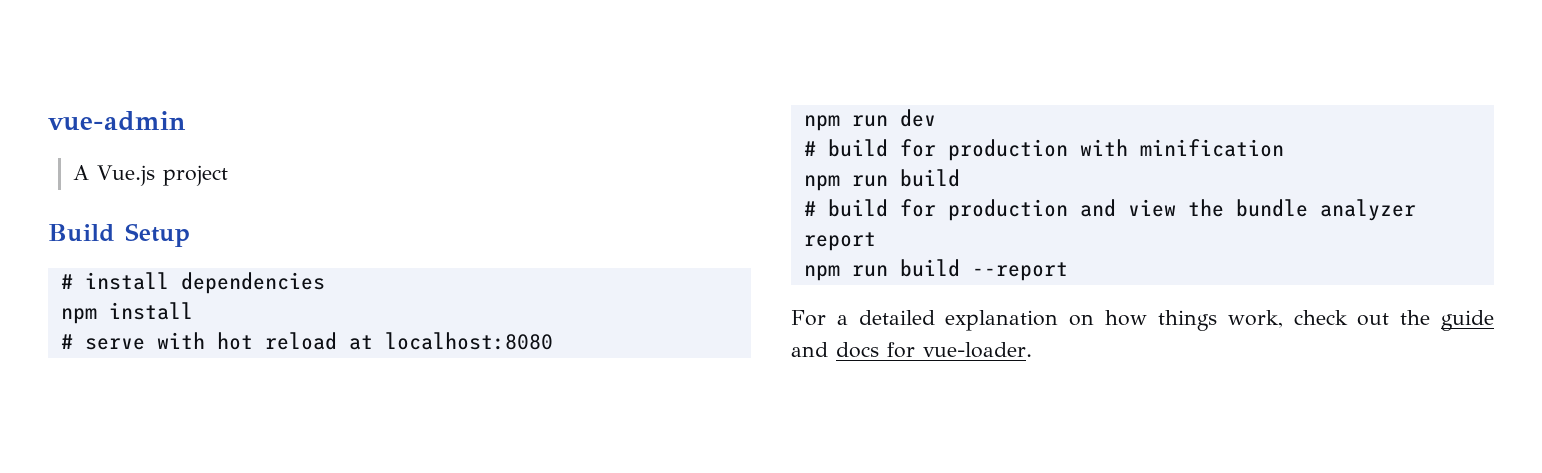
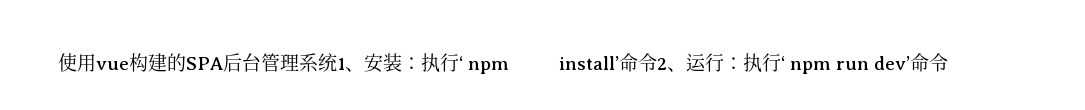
[48,111,186,131] [72,165,228,186] [48,223,190,247] [60,272,325,294] [60,302,193,324] [60,332,553,350] [803,109,936,131] [803,139,1284,161] [803,169,960,191] [803,199,1416,221] [803,232,876,251] [803,259,1068,281] [791,310,1494,331] [791,342,1032,358] vue-admin // A Vue.js project // Build Setup // # install dependencies // npm install // # serve with hot reload at localhost:8080 // npm run dev // # build for production with minification // npm run build // # build for production and view the bundle analyzer report // npm run build --report // For a detailed explanation on how things work, check out the guide and docs for vue-loader. -> [58,53,949,74] 使用vue构建的SPA后台管理系统1、安装：执行‘ npm install’命令2、运行：执行‘ npm run dev’命令

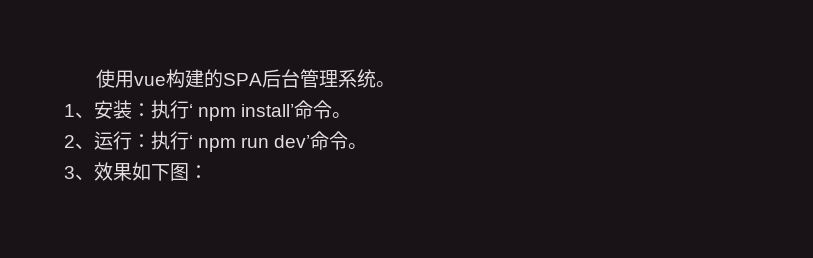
(337, 62) none -> [376,81,396,87] 。 //
(657, 62) none -> [332,112,352,118] 。 //
(949, 62) none -> [348,143,368,149] [64,162,208,181] 。 // 3、效果如下图：

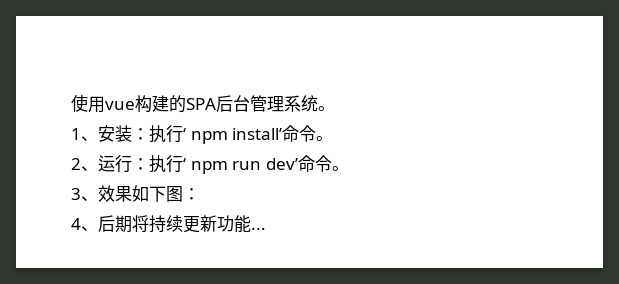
(208, 172) none -> [71,215,266,233] // 4、后期将持续更新功能...

